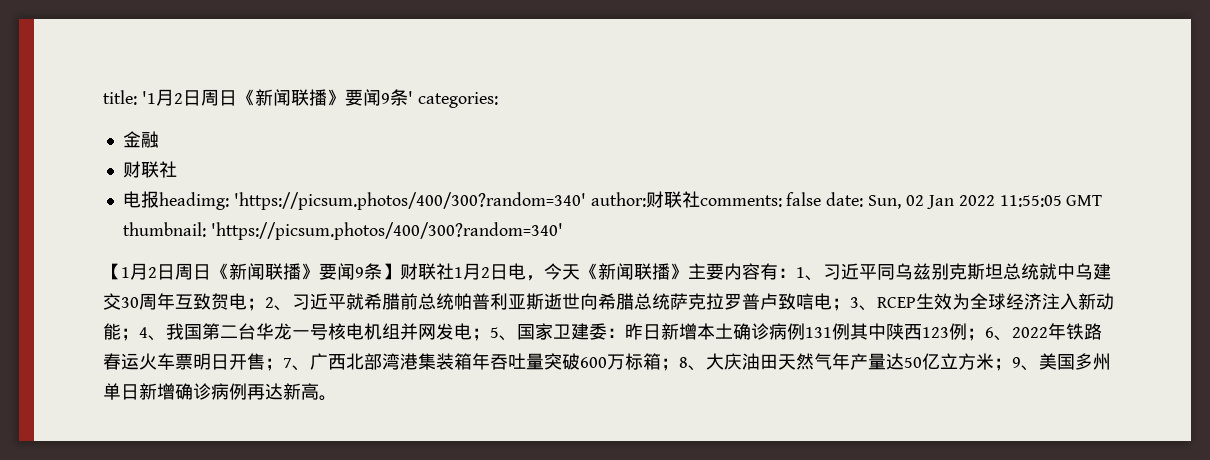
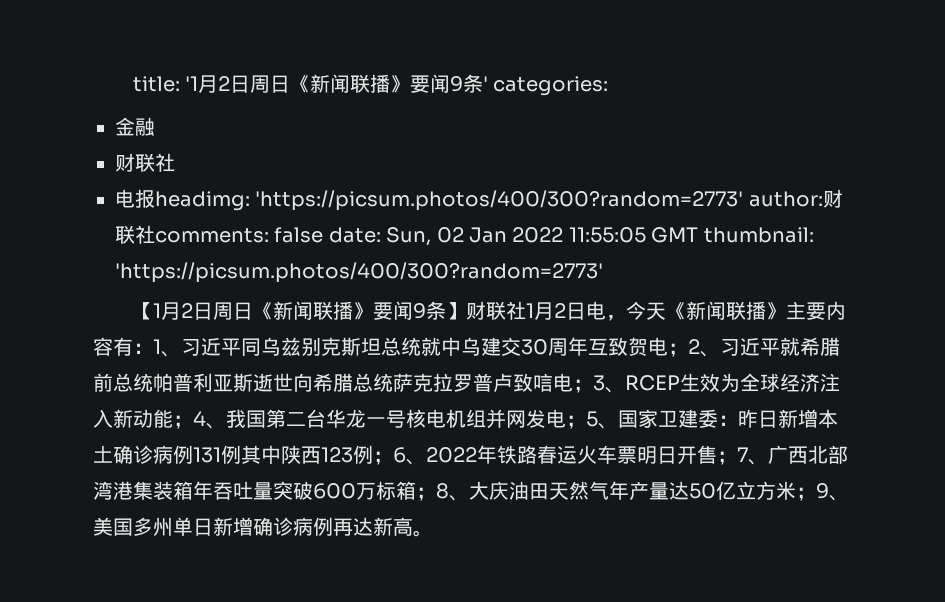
[233,192,586,210] 'https://picsum.photos/400/300?random=340' -> [255,190,744,211] 'https://picsum.photos/400/300?random=2773'
[210,222,563,240] 'https://picsum.photos/400/300?random=340' -> [115,262,603,283] 'https://picsum.photos/400/300?random=2773'

